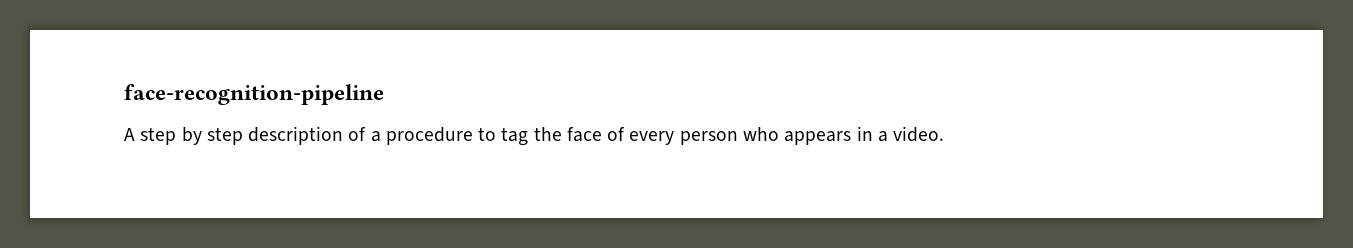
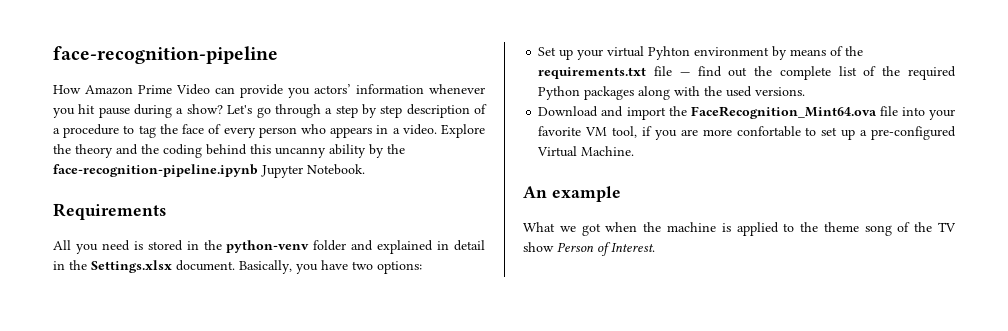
[124,128,135,141] A -> [53,84,485,98] [53,104,333,118] How Amazon Prime Video can provide you actors’ information whenever you hit pause during a show? Let's go through a
(945, 134) none -> [441,124,486,138] [53,144,405,158] [53,164,365,178] [53,203,166,220] [53,240,486,254] [53,260,422,274] [538,46,864,60] [538,66,956,80] [538,86,806,100] [538,106,955,120] [538,126,956,140] [537,146,635,157] [523,186,621,202] [523,222,956,236] [523,242,655,256] Explore the theory and the coding behind this uncanny ability by the face-recognition-pipeline.ipynb Jupyter Notebook. // Requirements // All you need is stored in the python-venv folder and explained in detail in the Settings.xlsx document. Basically, you have two options: // Set up your virtual Pyhton environment by means of the requirements.txt file — find out the complete list of the required Python packages along with the used versions. // Download and import the FaceRecognition_Mint64.ova file into your favorite VM tool, if you are more confortable to set up a pre-configured Virtual Machine. // An example // What we got when the machine is applied to the theme song of the TV show Person of Interest.

